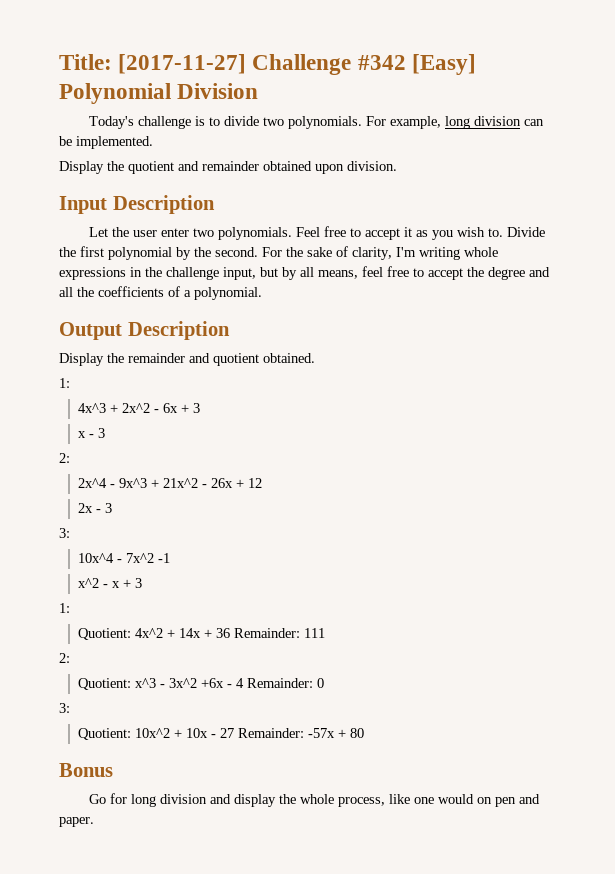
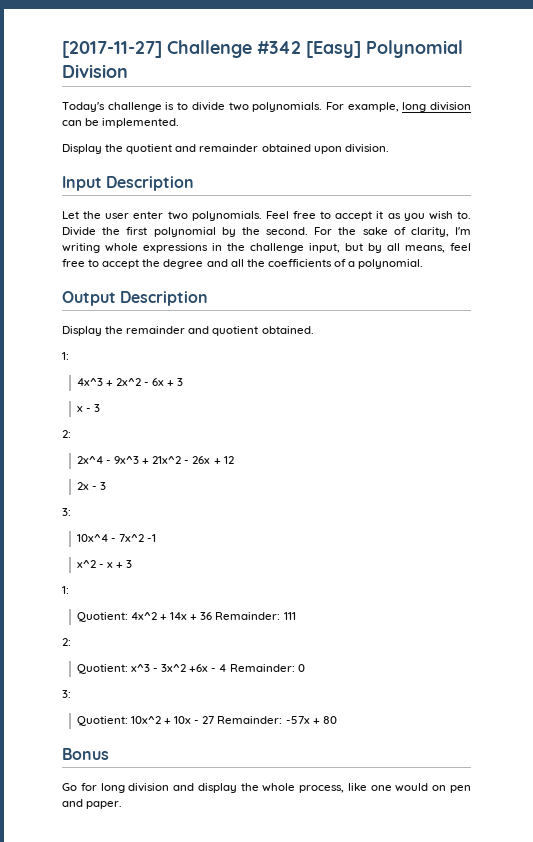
[59,54,112,70] Title: -> (62, 49) none

